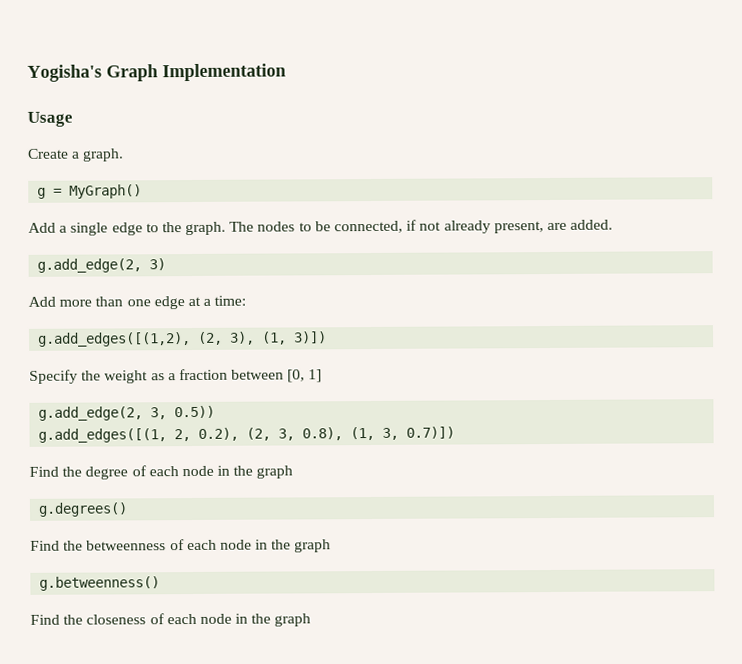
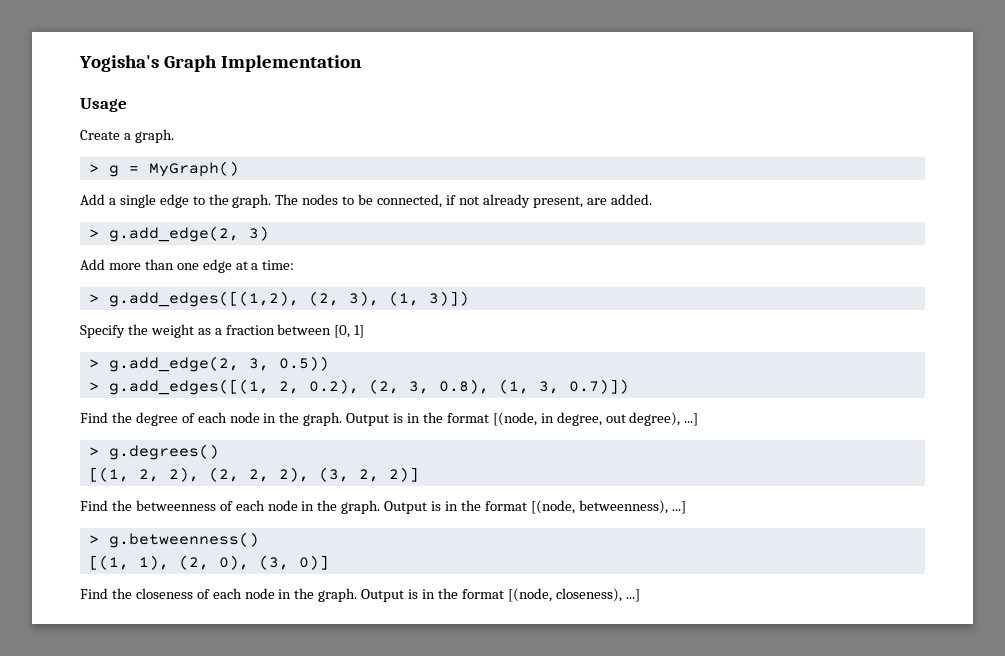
(125, 155) none -> [88,164,99,173] >
(614, 224) none -> [88,229,99,238] >
(247, 300) none -> [88,294,99,303] >
(323, 376) none -> [88,359,99,368] >
(216, 412) none -> [88,382,99,391] >
[256,465,294,479] [38,502,129,517] graph // g.degrees() -> [303,412,699,426] [88,444,219,460] [88,467,419,482] graph. Output is in the format [(node, in degree, out degree), ...] // > g.degrees() // [(1, 2, 2), (2, 2, 2), (3, 2, 2)]
[294,539,332,553] [39,576,161,591] graph // g.betweenness() -> [341,500,686,514] [88,532,259,548] [88,555,329,570] graph. Output is in the format [(node, betweenness), ...] // > g.betweenness() // [(1, 1), (2, 0), (3, 0)]
[274,613,312,627] graph -> [318,588,640,602] graph. Output is in the format [(node, closeness), ...]

